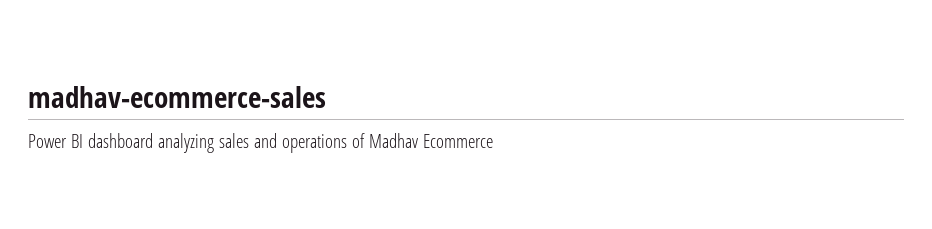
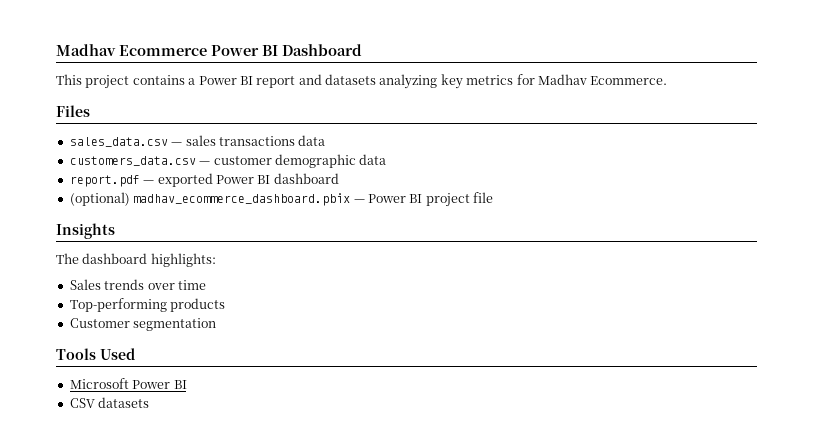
[28,86,326,108] [28,133,493,153] madhav-ecommerce-sales // Power BI dashboard analyzing sales and operations of Madhav Ecommerce -> [56,44,362,56] [56,74,668,89] [56,105,90,117] [69,135,326,147] [69,154,387,168] [69,173,339,187] [69,192,493,207] [56,223,115,239] [56,253,216,267] [69,279,206,290] [69,298,226,312] [69,318,217,331] [56,348,135,360] [69,378,187,389] [69,397,150,408] Madhav Ecommerce Power BI Dashboard // This project contains a Power BI report and datasets analyzing key metrics for Madhav Ecommerce. // Files // sales_data.csv — sales transactions data // customers_data.csv — customer demographic data // report.pdf — exported Power BI dashboard // (optional) madhav_ecommerce_dashboard.pbix — Power BI project file // Insights // The dashboard highlights: // Sales trends over time // Top-performing products // Customer segmentation // Tools Used // Microsoft Power BI // CSV datasets

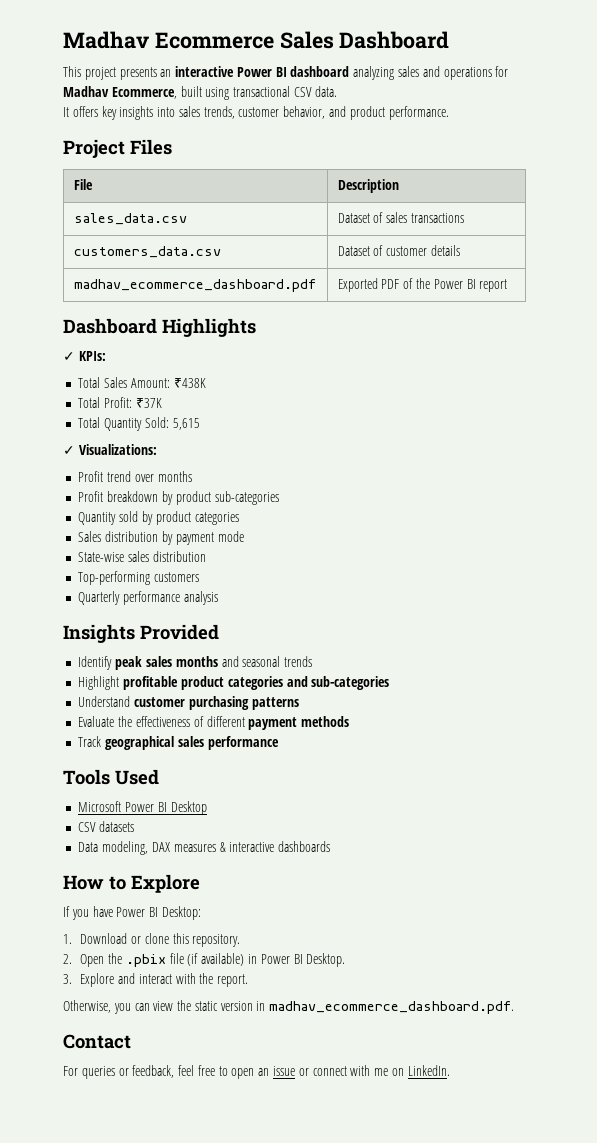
[211,45,278,56] Power BI -> [279,31,334,49] Sales
[132,74,668,89] [56,105,90,117] [69,135,326,147] [69,154,387,168] [69,173,339,187] [69,192,493,207] [56,223,115,239] [56,253,216,267] [69,279,206,290] [69,298,226,312] [69,318,217,331] contains a Power BI report and datasets analyzing key metrics for Madhav Ecommerce. // Files // sales_data.csv — sales transactions data // customers_data.csv — customer demographic data // report.pdf — exported Power BI dashboard // (optional) madhav_ecommerce_dashboard.pbix — Power BI project file // Insights // The dashboard highlights: // Sales trends over time // Top-performing products // Customer segmentation -> [119,66,509,80] [63,86,337,100] [63,106,449,120] [63,139,172,158] [73,179,93,190] [337,179,399,193] [73,213,187,225] [337,212,464,223] [73,246,221,258] [337,245,460,256] [73,279,316,292] [337,278,508,292] [63,318,256,337] [63,351,106,361] [78,377,206,388] [78,397,162,408] [78,417,200,431] [63,444,157,455] [78,471,192,482] [78,491,279,505] [78,511,239,525] [78,531,244,545] [78,551,206,562] [78,571,200,585] [78,591,218,605] [63,624,219,643] [78,656,313,670] [78,676,390,690] [78,696,299,710] [78,716,350,730] [78,736,279,750] presents an interactive Power BI dashboard analyzing sales and operations for Madhav Ecommerce, built using transactional CSV data. // It offers key insights into sales trends, customer behavior, and product performance. // Project Files // File | Description // sales_data.csv | Dataset of sales transactions // customers_data.csv | Dataset of customer details // madhav_ecommerce_dashboard.pdf | Exported PDF of the Power BI report // Dashboard Highlights // ✓ KPIs: // Total Sales Amount: ₹438K // Total Profit: ₹37K // Total Quantity Sold: 5,615 // ✓ Visualizations: // Profit trend over months // Profit breakdown by product sub-categories // Quantity sold by product categories // Sales distribution by payment mode // State-wise sales distribution // Top-performing customers // Quarterly performance analysis // Insights Provided // Identify peak sales months and seasonal trends // Highlight profitable product categories and sub-categories // Understand customer purchasing patterns // Evaluate the effectiveness of different payment methods // Track geographical sales performance
(187, 384) none -> [170,801,207,815] Desktop
(150, 402) none -> [78,841,331,855] [63,874,200,893] [63,906,201,920] [63,933,241,947] [63,953,346,967] [63,973,249,987] [63,1000,515,1014] [63,1034,131,1049] [63,1065,450,1079] // Data modeling, DAX measures & interactive dashboards // How to Explore // If you have Power BI Desktop: // 1. Download or clone this repository. // 2. Open the .pbix file (if available) in Power BI Desktop. // 3. Explore and interact with the report. // Otherwise, you can view the static version in madhav_ecommerce_dashboard.pdf. // Contact // For queries or feedback, feel free to open an issue or connect with me on LinkedIn.

